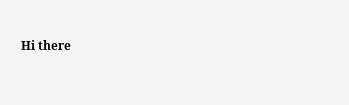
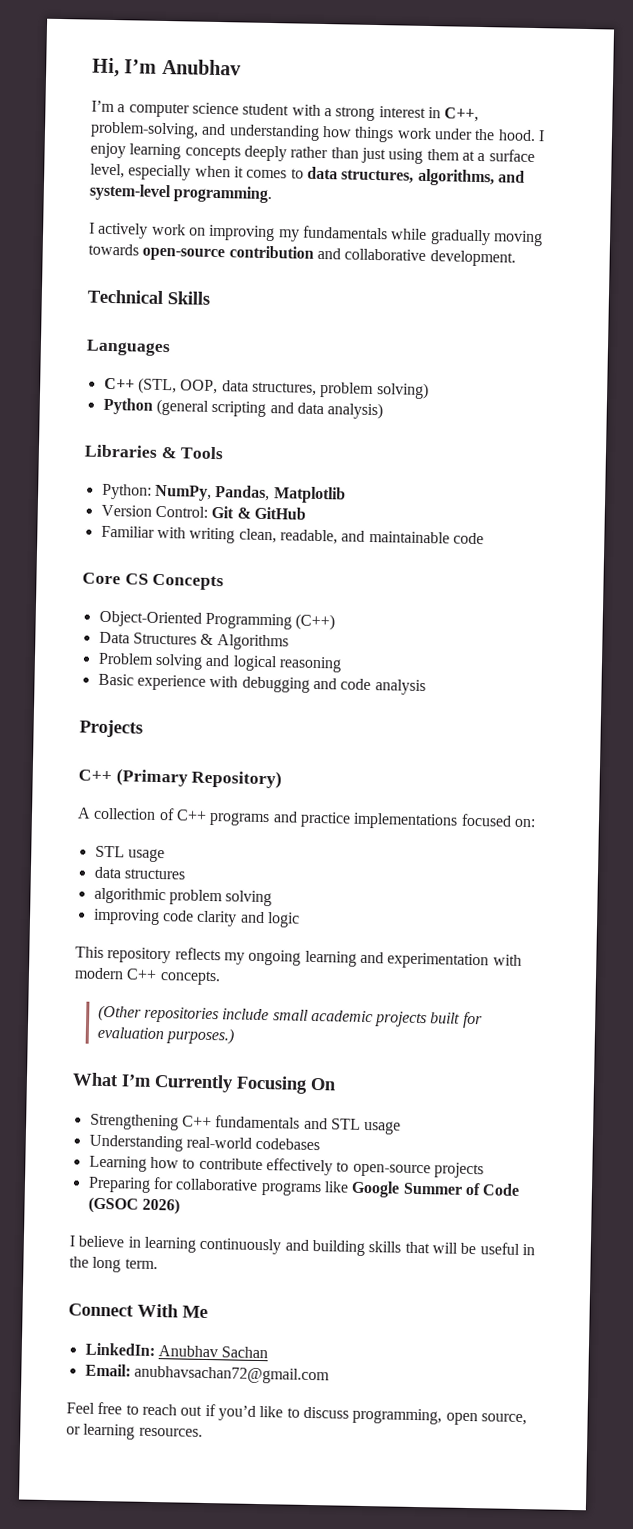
[21,40,72,50] Hi there -> [92,57,241,78] [91,100,480,122] [90,121,545,143] [90,142,535,164] [90,163,525,187] [89,183,273,204] [89,222,543,247] [88,243,516,267] [87,289,210,305] [86,339,171,357] [103,377,429,400] [102,397,384,420] [84,444,225,460] [101,483,346,504] [100,504,306,520] [100,525,484,545] [82,572,225,591] [98,610,336,631] [98,631,289,651] [97,652,342,673] [97,673,426,696] [79,719,143,738] [78,768,283,789] [77,807,535,830] [94,845,165,863] [93,866,185,880] [93,887,273,907] [92,908,300,928] [75,946,522,970] [74,967,221,986] [97,1004,483,1029] [96,1026,234,1045] [72,1072,337,1094] [89,1113,402,1135] [88,1134,321,1152] [88,1155,484,1179] [87,1176,521,1198] [87,1196,180,1215] [69,1235,535,1257] [69,1256,158,1273] [68,1303,208,1319] [84,1342,269,1359] [84,1363,330,1385] [66,1401,527,1426] [66,1423,203,1440] Hi, I’m Anubhav // I’m a computer science student with a strong interest in C++, problem-solving, and understanding how things work under the hood. I enjoy learning concepts deeply rather than just using them at a surface level, especially when it comes to data structures, algorithms, and system-level programming. // I actively work on improving my fundamentals while gradually moving towards open-source contribution and collaborative development. // Technical Skills // Languages // C++ (STL, OOP, data structures, problem solving) // Python (general scripting and data analysis) // Libraries & Tools // Python: NumPy, Pandas, Matplotlib // Version Control: Git & GitHub // Familiar with writing clean, readable, and maintainable code // Core CS Concepts // Object-Oriented Programming (C++) // Data Structures & Algorithms // Problem solving and logical reasoning // Basic experience with debugging and code analysis // Projects // C++ (Primary Repository) // A collection of C++ programs and practice implementations focused on: // STL usage // data structures // algorithmic problem solving // improving code clarity and logic // This repository reflects my ongoing learning and experimentation with modern C++ concepts. // (Other repositories include small academic projects built for evaluation purposes.) // What I’m Currently Focusing On // Strengthening C++ fundamentals and STL usage // Understanding real-world codebases // Learning how to contribute effectively to open-source projects // Preparing for collaborative programs like Google Summer of Code (GSOC 2026) // I believe in learning continuously and building skills that will be useful in the long term. // Connect With Me // LinkedIn: Anubhav Sachan // Email: anubhavsachan72@gmail.com // Feel free to reach out if you’d like to discuss programming, open source, or learning resources.

